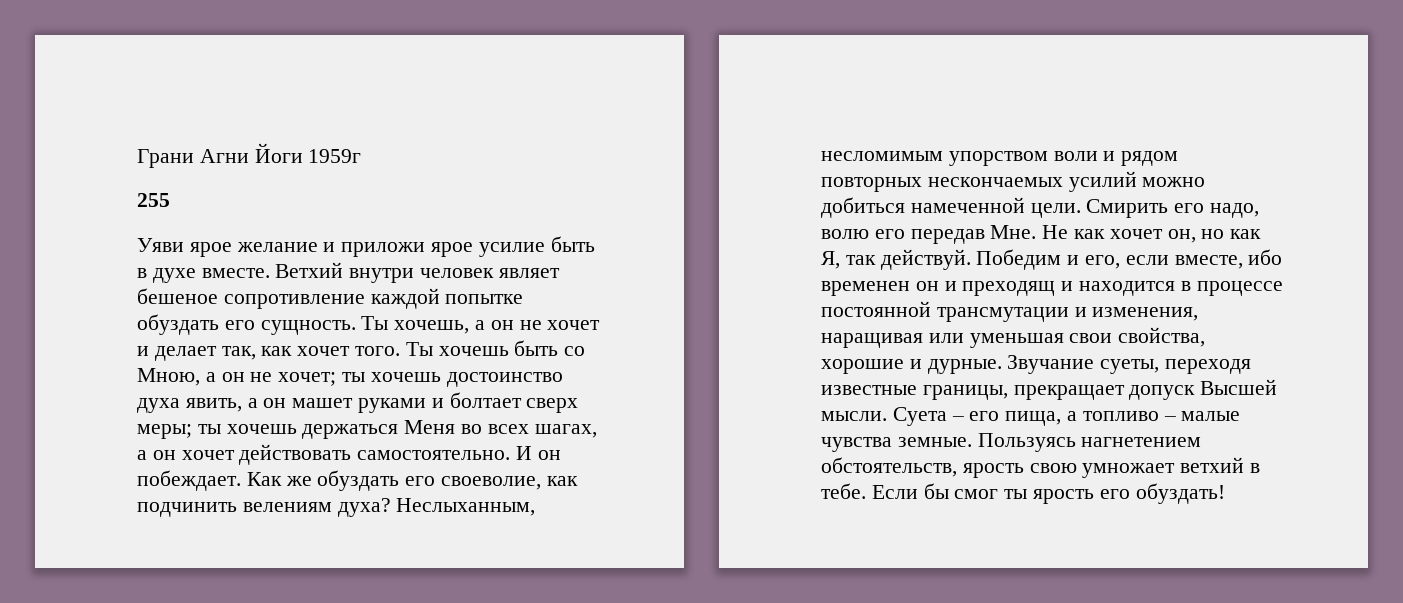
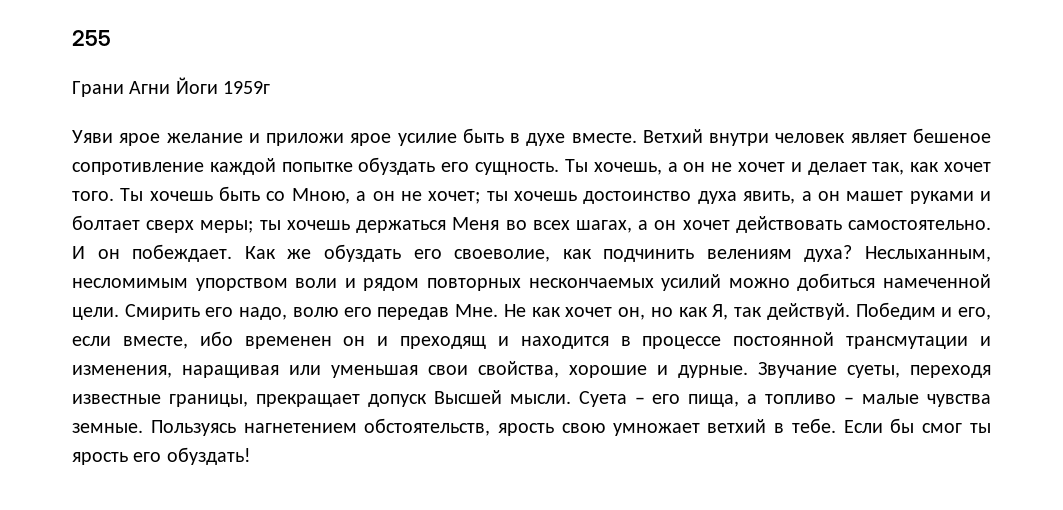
(137, 158) none -> [72,30,111,46] 255 //
[137,193,170,207] // 255 -> (271, 87) none

